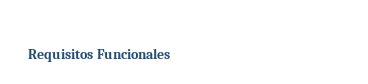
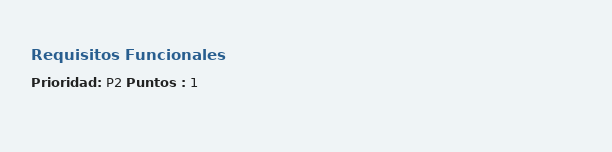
(170, 53) none -> [31,77,198,87] // Prioridad: P2 Puntos : 1

